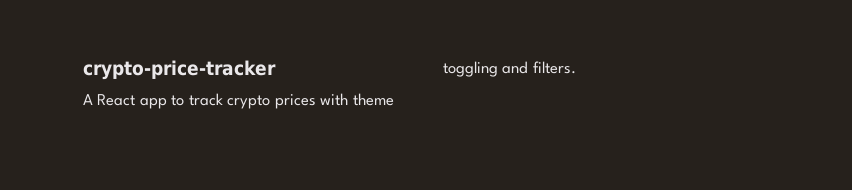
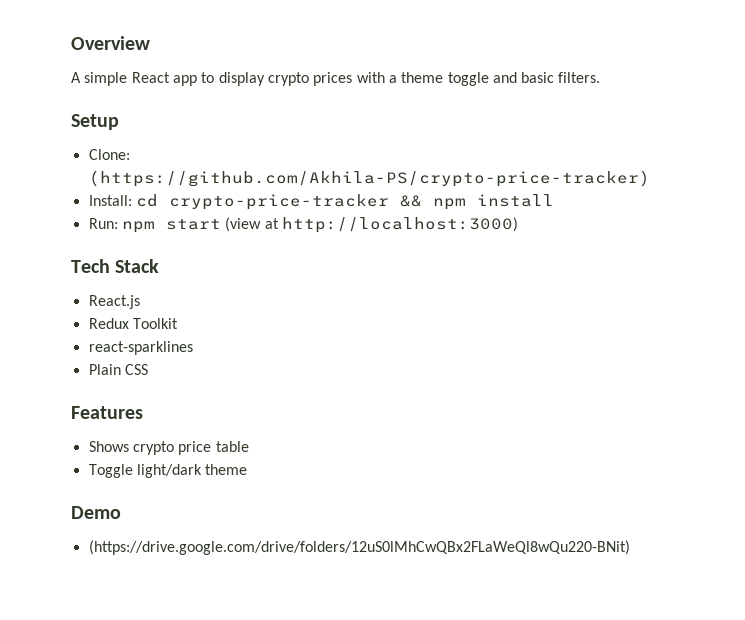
[83,60,276,80] crypto-price-tracker -> [71,36,150,50] Overview
(93, 99) none -> [84,72,128,86] simple
[188,93,223,106] track -> [218,72,265,86] display
[352,93,394,106] [443,61,576,77] theme toggling and filters. -> [388,72,601,86] [71,114,119,130] [88,149,130,160] [88,170,650,187] [88,194,554,210] [88,217,518,233] [71,259,160,273] [88,295,140,309] [88,318,178,329] [88,341,193,355] [88,364,148,375] [71,406,143,419] [88,441,249,455] [88,464,248,478] [71,506,121,519] [88,540,630,555] a theme toggle and basic filters. // Setup // Clone: (https://github.com/Akhila-PS/crypto-price-tracker) // Install: cd crypto-price-tracker && npm install // Run: npm start (view at http://localhost:3000) // Tech Stack // React.js // Redux Toolkit // react-sparklines // Plain CSS // Features // Shows crypto price table // Toggle light/dark theme // Demo // (https://drive.google.com/drive/folders/12uS0lMhCwQBx2FLaWeQl8wQu220-BNit)

